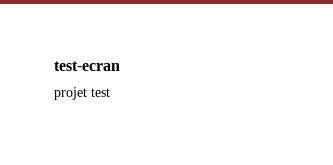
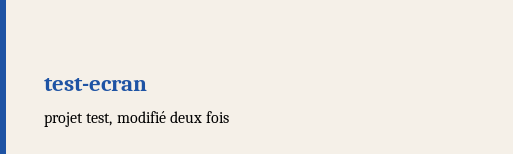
[91,88,110,97] test -> [86,111,230,126] test, modifié deux fois

